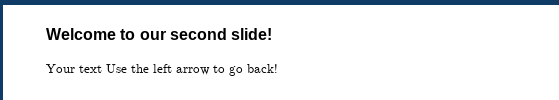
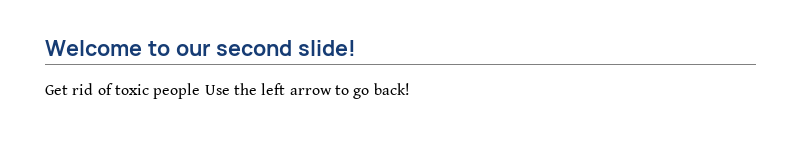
[46,64,102,73] Your text -> [45,83,201,99] Get rid of toxic people

